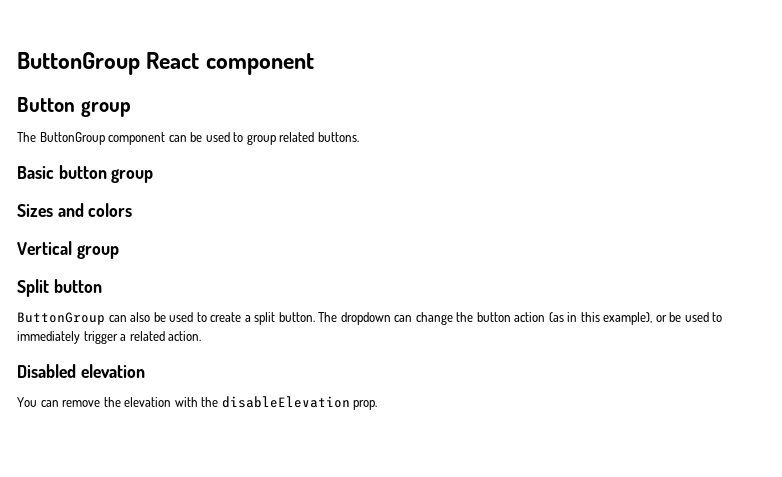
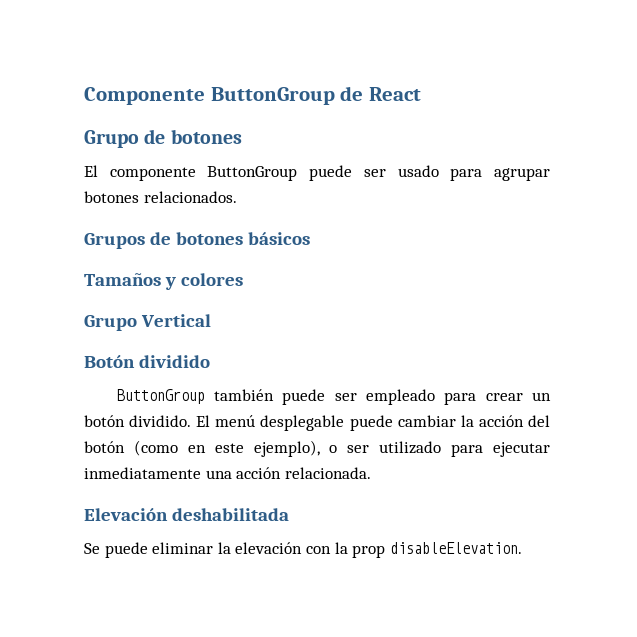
[17,52,314,75] [17,97,131,117] [17,132,359,145] [17,165,154,183] [17,203,133,217] [17,241,119,259] [17,279,102,297] [17,312,723,325] [17,331,202,344] [17,364,145,378] [17,396,378,410] ButtonGroup React component // Button group // The ButtonGroup component can be used to group related buttons. // Basic button group // Sizes and colors // Vertical group // Split button // ButtonGroup can also be used to create a split button. The dropdown can change the button action (as in this example), or be used to immediately trigger a related action. // Disabled elevation // You can remove the elevation with the disableElevation prop. -> [84,86,421,105] [84,129,242,148] [84,165,550,181] [84,191,237,203] [84,232,310,249] [84,273,243,290] [84,314,211,331] [84,355,210,368] [116,389,551,405] [84,415,550,431] [84,440,550,457] [84,467,371,479] [84,508,289,521] [84,542,522,558] Componente ButtonGroup de React // Grupo de botones // El componente ButtonGroup puede ser usado para agrupar botones relacionados. // Grupos de botones básicos // Tamaños y colores // Grupo Vertical // Botón dividido // ButtonGroup también puede ser empleado para crear un botón dividido. El menú desplegable puede cambiar la acción del botón (como en este ejemplo), o ser utilizado para ejecutar inmediatamente una acción relacionada. // Elevación deshabilitada // Se puede eliminar la elevación con la prop disableElevation.

